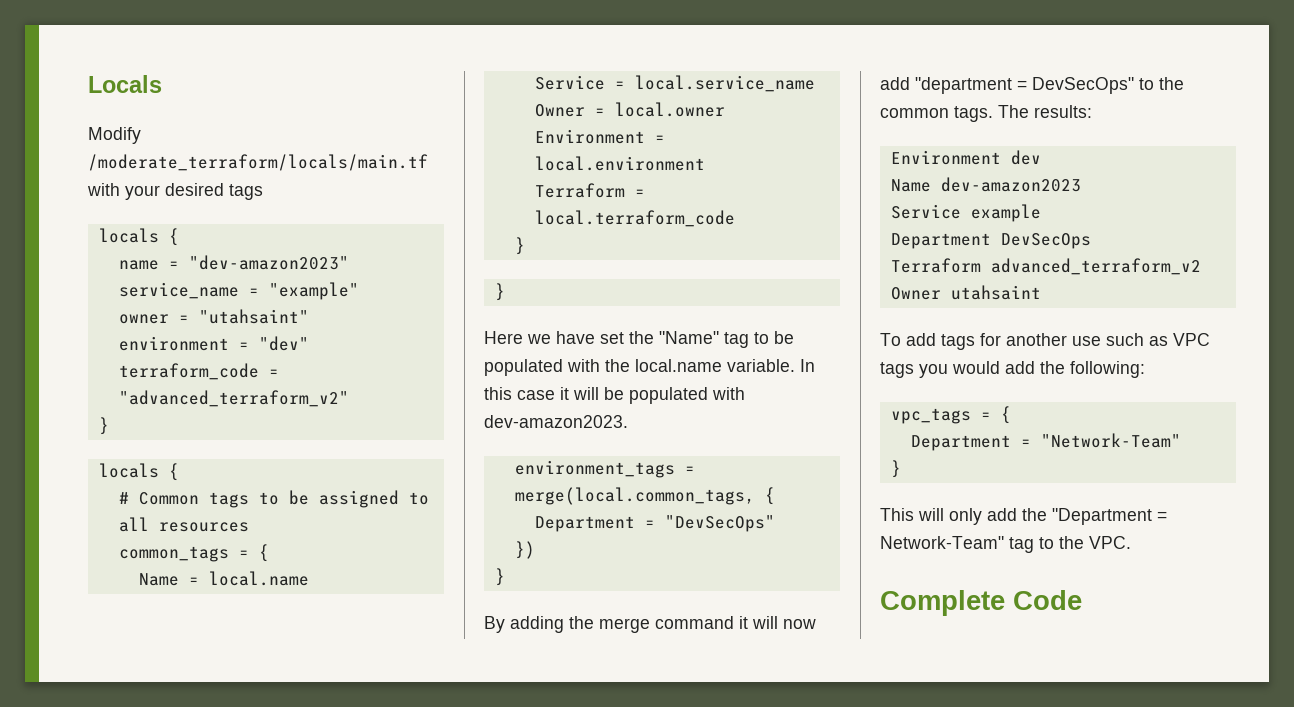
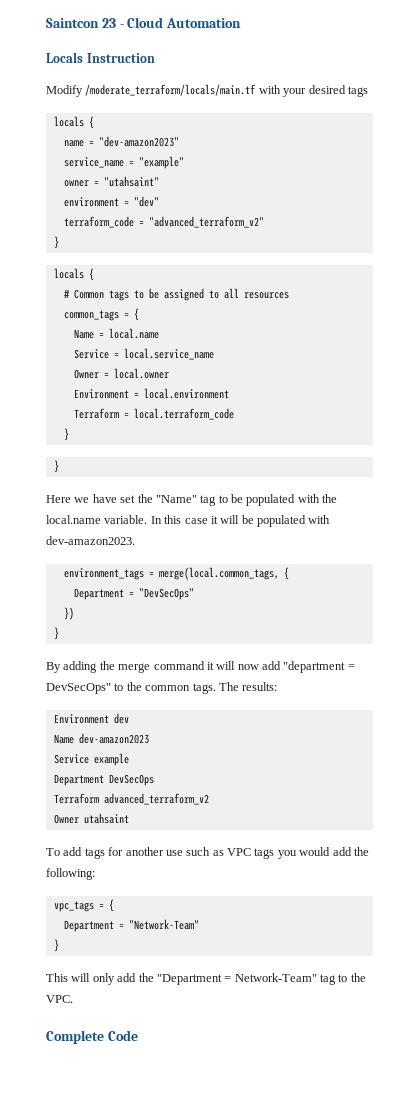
(88, 84) none -> [46,17,242,28] Saintcon 23 - Cloud Automation //
(162, 84) none -> [86,53,155,63] Instruction

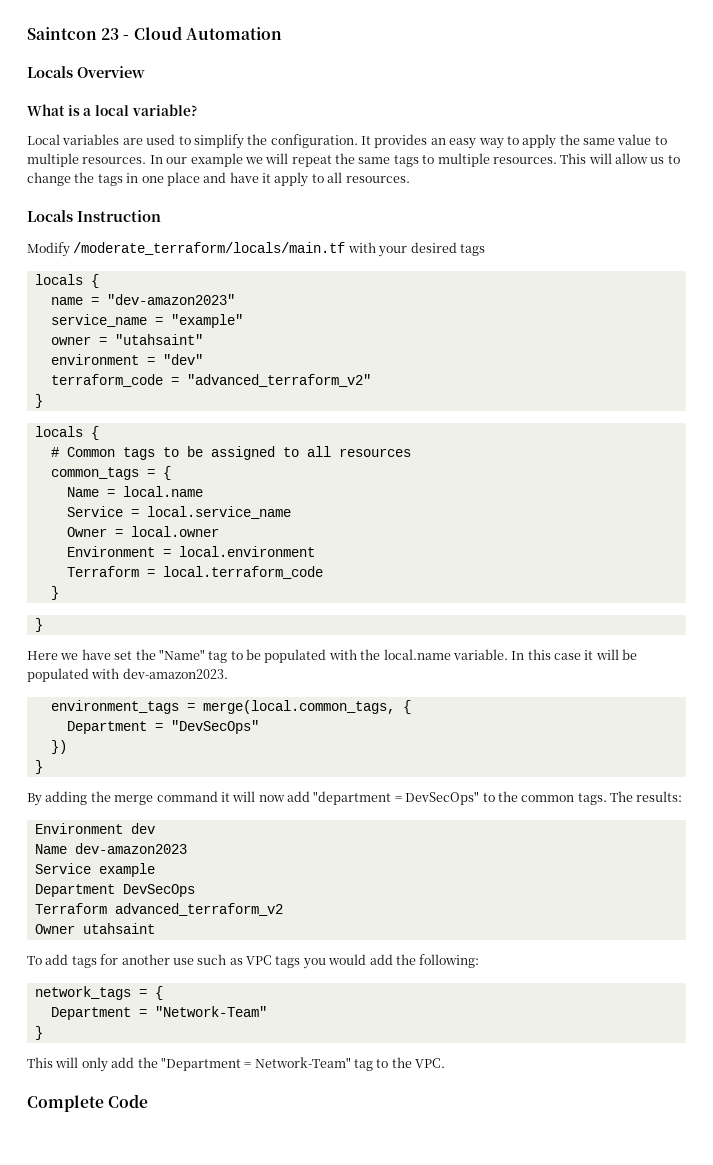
(242, 23) none -> [27,66,145,78] [27,104,197,116] [27,134,667,149] [27,153,680,167] [27,172,410,187] // Locals Overview // What is a local variable? // Local variables are used to simplify the configuration. It provides an easy way to apply the same value to multiple resources. In our example we will repeat the same tags to multiple resources. This will allow us to change the tags in one place and have it apply to all resources.
[53,901,94,912] vpc_tags -> [34,986,131,1000] network_tags

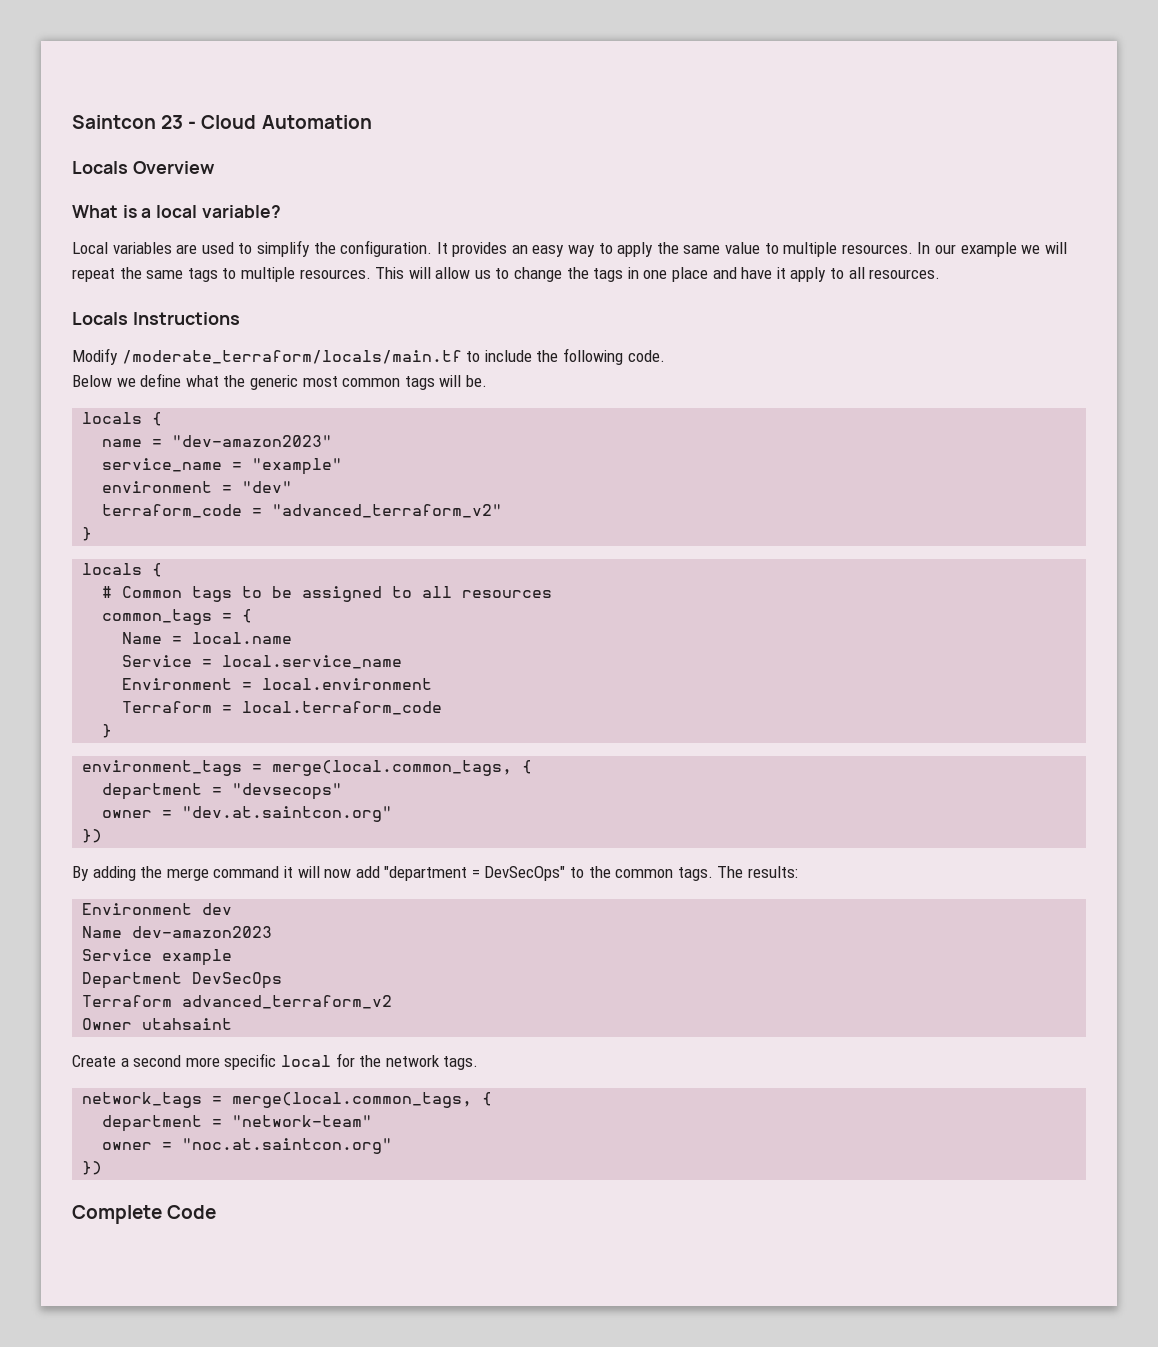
[77,210,161,222] Instruction -> [132,312,240,325] Instructions
[347,242,485,257] with your desired tags -> [466,348,665,365] [72,373,487,390] to include the following code. // Below we define what the generic most common tags will be.
[50,334,203,345] // owner = "utahsaint" -> (343, 466) none
[66,526,219,537] // Owner = local.owner -> (403, 662) none
[34,618,43,632] [27,649,638,663] [27,668,228,682] [50,700,411,714] [66,720,259,734] [50,740,67,754] [34,760,43,774] } // Here we have set the "Name" tag to be populated with the local.name variable. In this case it will be populated with dev-amazon2023. // environment_tags = merge(local.common_tags, { // Department = "DevSecOps" // }) // } -> [82,760,533,776] [102,783,343,800] [102,806,393,822] [82,829,103,843] environment_tags = merge(local.common_tags, { // department = "devsecops" // owner = "dev.at.saintcon.org" // })
[27,954,480,969] To add tags for another use such as VPC tags you would add the following: -> [72,1053,479,1070] Create a second more specific local for the network tags.
[154,986,163,1000] [50,1006,267,1020] [34,1026,43,1040] [27,1057,446,1072] { // Department = "Network-Team" // } // This will only add the "Department = Network-Team" tag to the VPC. -> [232,1092,493,1108] [102,1115,373,1132] [102,1138,393,1154] [82,1161,103,1175] merge(local.common_tags, { // department = "network-team" // owner = "noc.at.saintcon.org" // })

